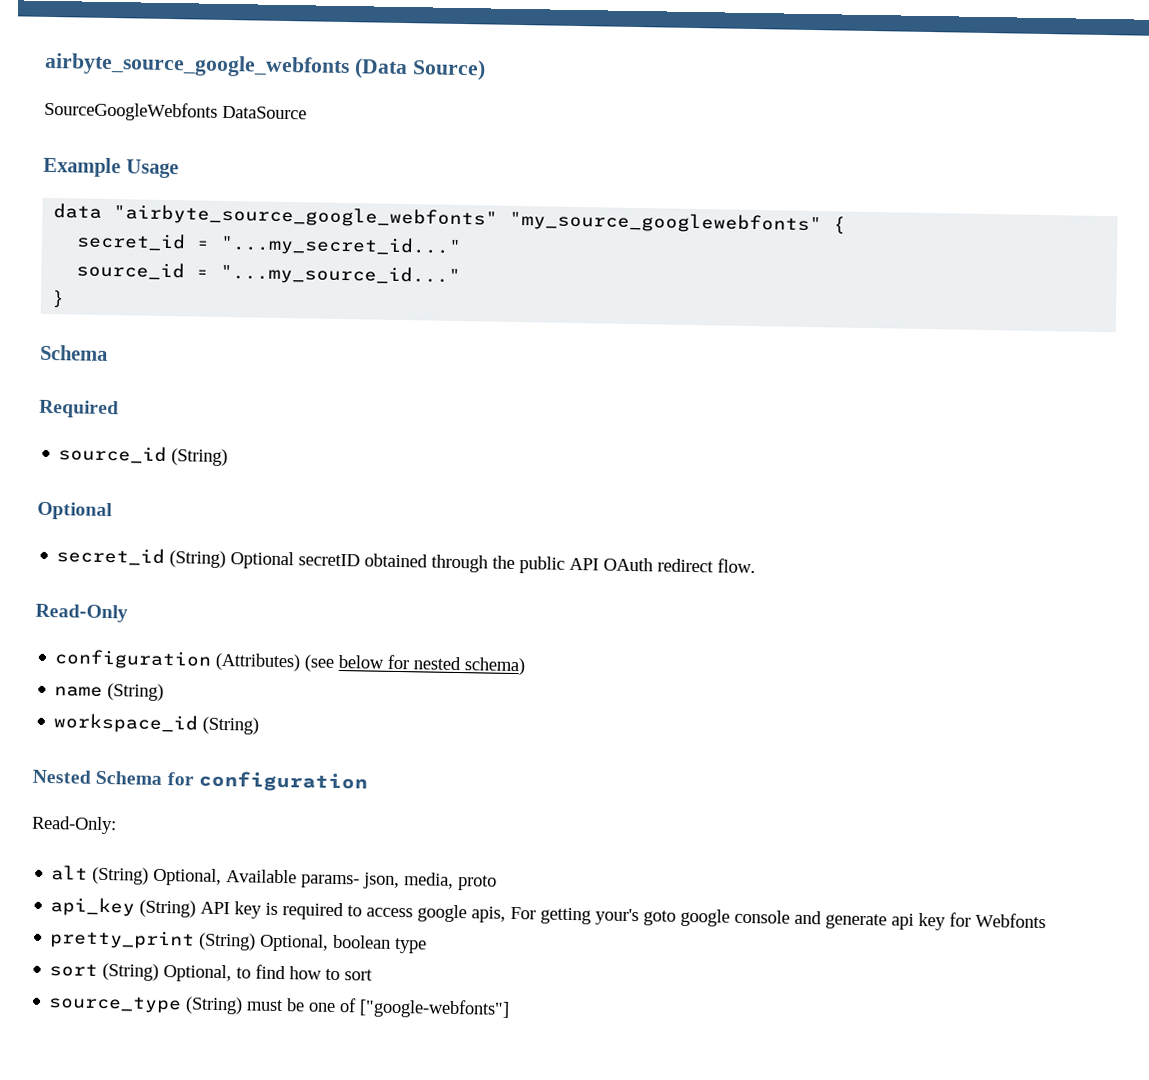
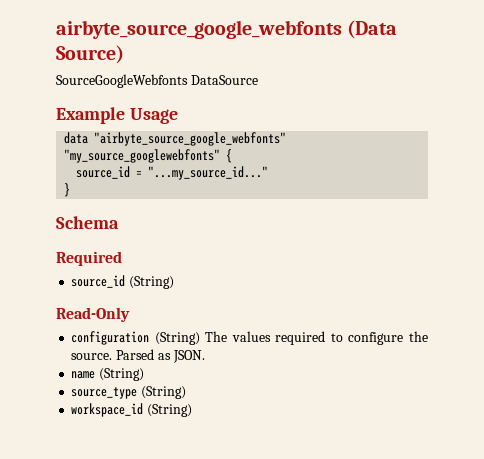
[76,232,463,258] // secret_id = "...my_secret_id..." -> (233, 156) none
[37,501,113,521] [56,547,757,574] [35,603,128,623] [54,649,526,676] Optional // secret_id (String) Optional secretID obtained through the public API OAuth redirect flow. // Read-Only // configuration (Attributes) (see below for nested schema) -> [56,307,130,322] [71,331,428,345] [71,349,205,363] Read-Only // configuration (String) The values required to configure the source. Parsed as JSON.
(165, 692) none -> [71,386,187,399] // source_type (String)
[32,769,368,793] [31,815,117,835] [51,865,498,891] [50,897,1047,931] [49,929,428,954] [49,962,374,983] [48,995,511,1019] // Nested Schema for configuration // Read-Only: // alt (String) Optional, Available params- json, media, proto // api_key (String) API key is required to access google apis, For getting your's goto google console and generate api key for Webfonts // pretty_print (String) Optional, boolean type // sort (String) Optional, to find how to sort // source_type (String) must be one of ["google-webfonts"] -> (193, 410) none

